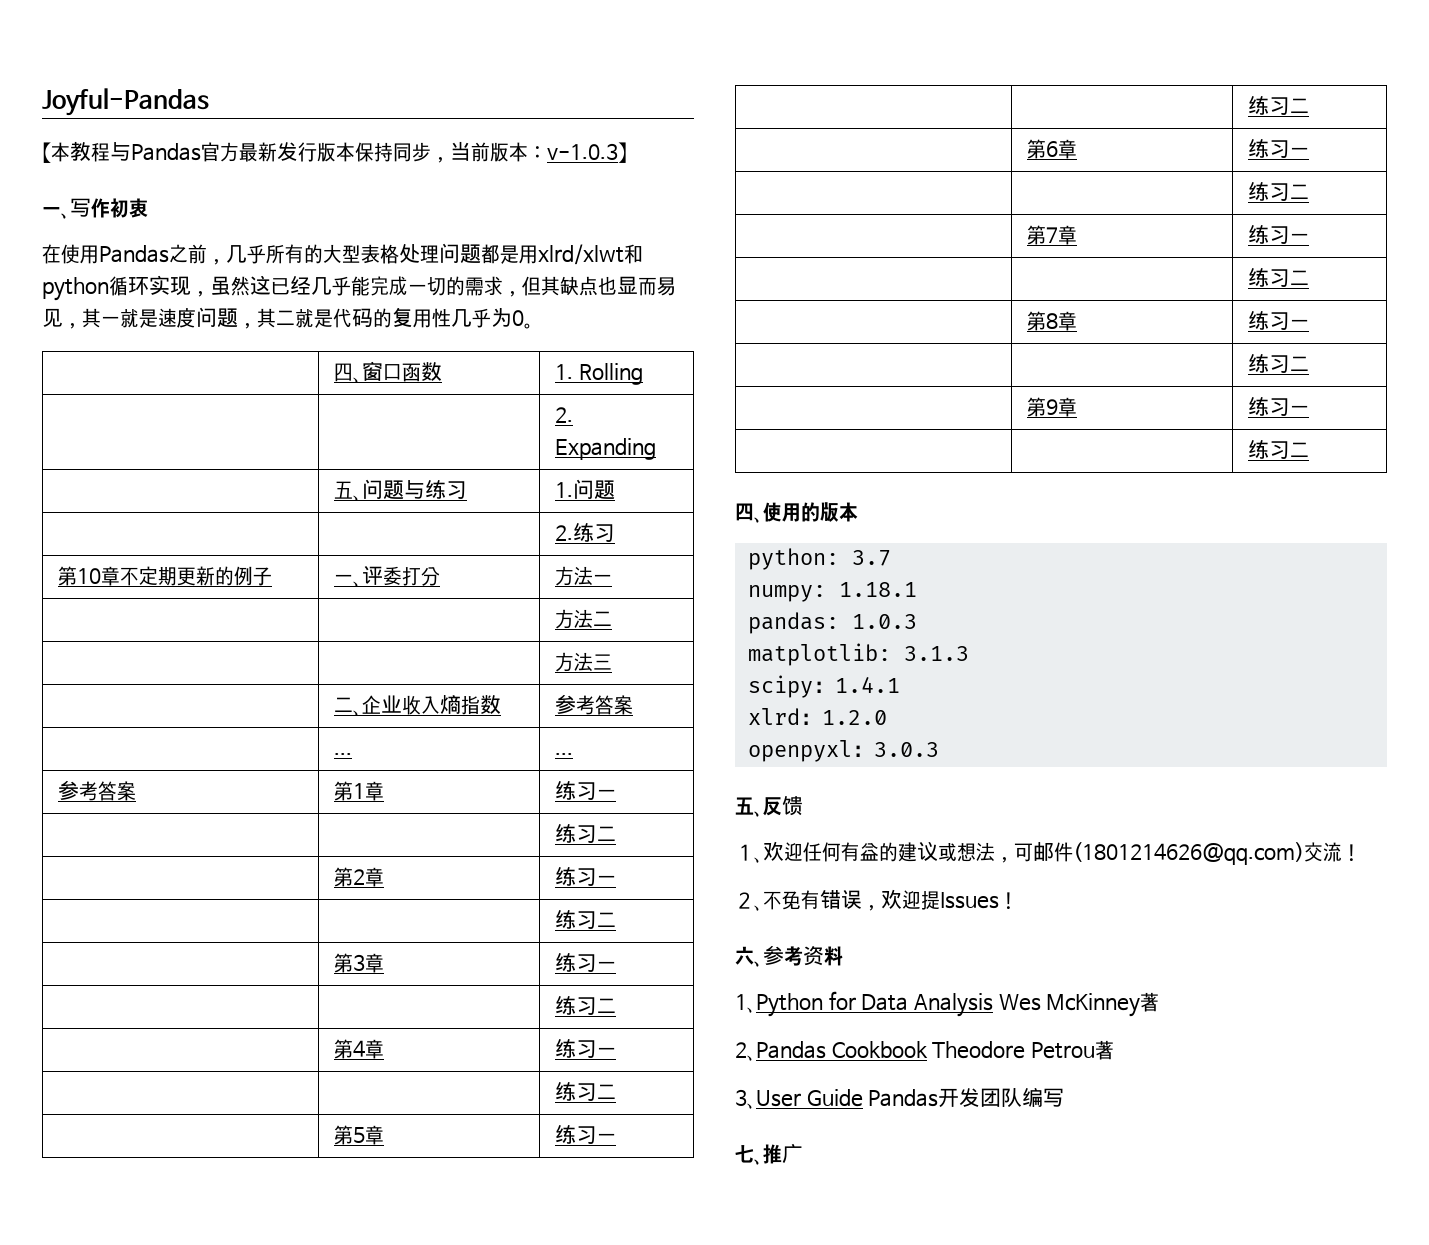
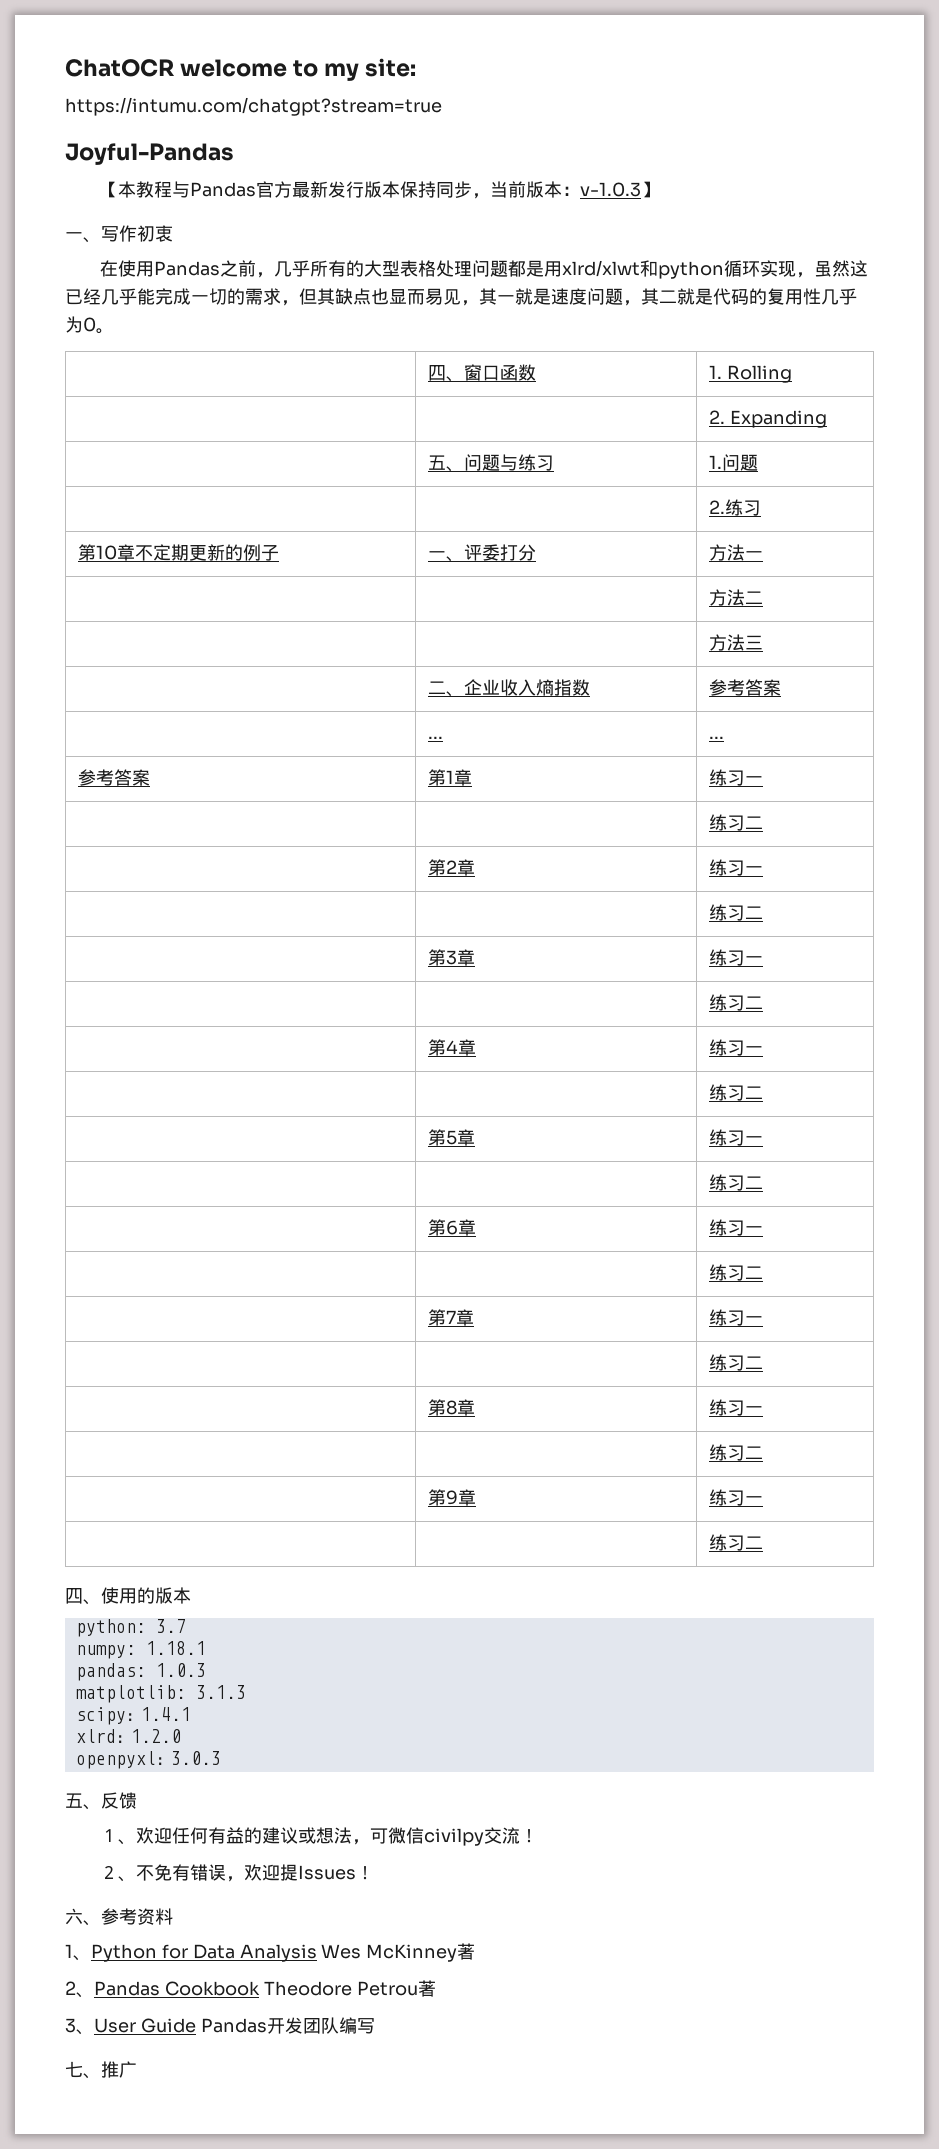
(42, 102) none -> [65,58,417,81] [65,97,442,116] ChatOCR welcome to my site: // https://intumu.com/chatgpt?stream=true //
[1033,842,1304,865] 邮件(1801214626@qq.com) -> [387,1827,484,1846] 微信civilpy

